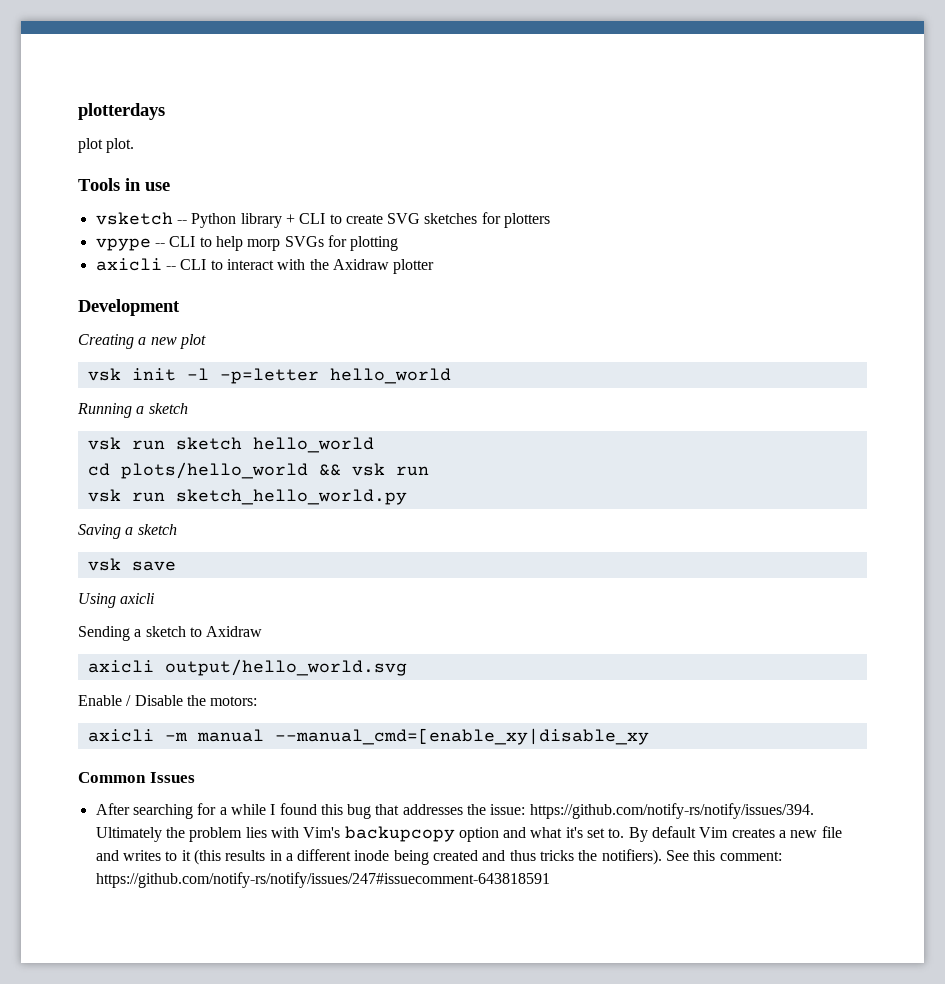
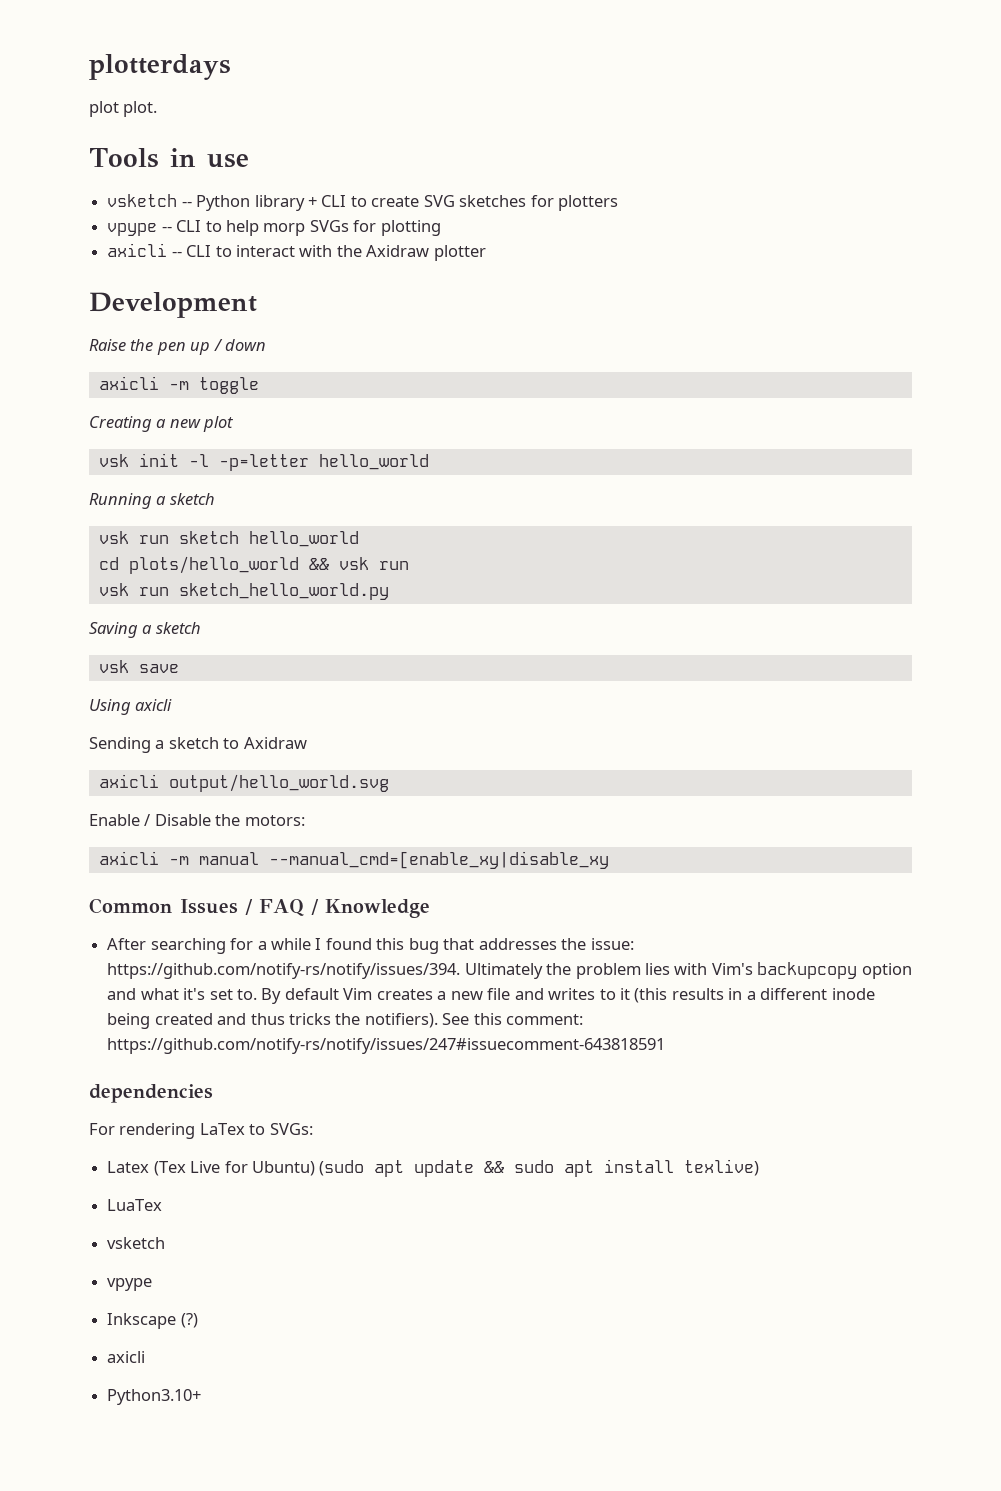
(180, 307) none -> [89,339,267,355] [98,376,259,394] // Raise the pen up / down // axicli -m toggle
(195, 777) none -> [245,899,430,918] / FAQ / Knowledge
(550, 880) none -> [89,1084,213,1103] [89,1123,313,1139] [107,1159,760,1177] [107,1199,163,1211] [107,1237,166,1249] [107,1278,153,1291] [107,1313,198,1329] [107,1351,146,1363] [107,1389,202,1405] // dependencies // For rendering LaTex to SVGs: // Latex (Tex Live for Ubuntu) (sudo apt update && sudo apt install texlive) // LuaTex // vsketch // vpype // Inkscape (?) // axicli // Python3.10+

